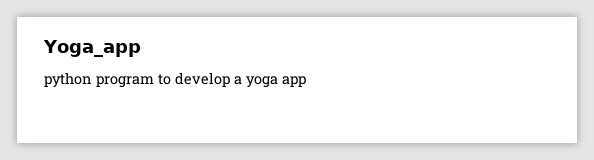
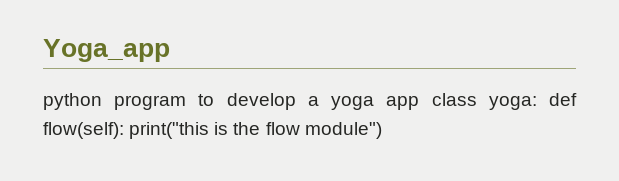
(306, 81) none -> [431,93,577,110] [43,122,382,139] class yoga: def flow(self): print("this is the flow module")

